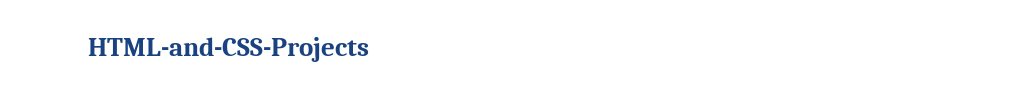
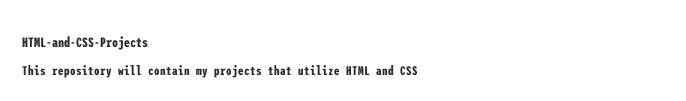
(369, 49) none -> [22,65,418,78] // This repository will contain my projects that utilize HTML and CSS

